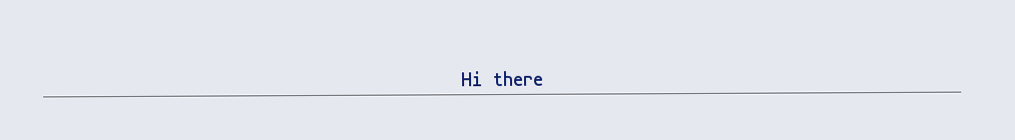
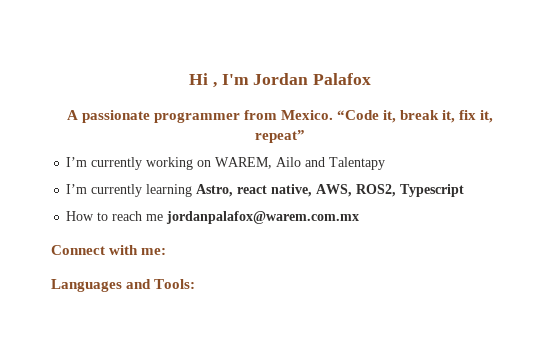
[493,70,544,87] there -> [212,73,371,88] [66,110,494,123] [255,130,305,143] [66,157,386,170] [66,184,465,197] [66,211,360,224] [51,245,167,255] [51,279,196,292] , I'm Jordan Palafox // A passionate programmer from Mexico. “Code it, break it, fix it, repeat” // I’m currently working on WAREM, Ailo and Talentapy // I’m currently learning Astro, react native, AWS, ROS2, Typescript // How to reach me jordanpalafox@warem.com.mx // Connect with me: // Languages and Tools:

